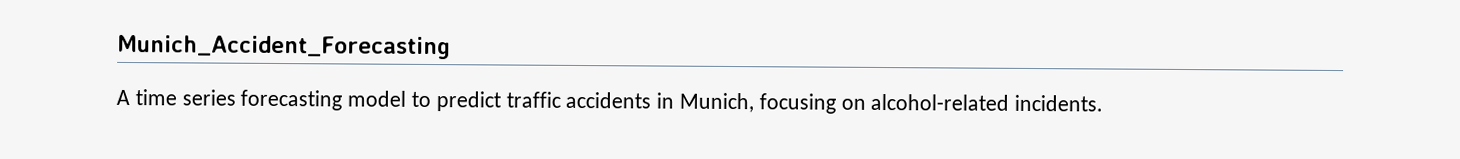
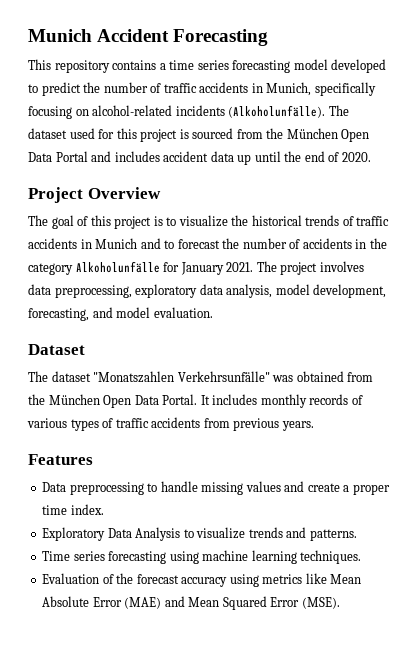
[117,34,451,60] [116,89,130,106] Munich_Accident_Forecasting // A -> [28,29,269,46] [28,59,166,73] Munich Accident Forecasting // This repository contains a
(407, 98) none -> [331,59,387,73] developed
(501, 101) none -> [83,82,162,93] the number of
(755, 102) none -> [314,82,376,96] specifically
[1014,94,1104,112] incidents. -> [175,105,349,118] [28,128,370,142] [28,151,371,165] [28,187,161,203] [28,215,390,229] [28,238,387,249] [28,261,364,275] [28,284,387,298] [28,307,213,321] [28,344,85,355] [28,371,374,383] [28,394,363,408] [27,417,314,431] [28,454,93,465] [42,481,390,495] [42,504,104,515] [42,527,357,541] [42,550,362,564] [42,573,362,587] [42,596,340,610] incidents (Alkoholunfälle). The dataset used for this project is sourced from the München Open Data Portal and includes accident data up until the end of 2020. // Project Overview // The goal of this project is to visualize the historical trends of traffic accidents in Munich and to forecast the number of accidents in the category Alkoholunfälle for January 2021. The project involves data preprocessing, exploratory data analysis, model development, forecasting, and model evaluation. // Dataset // The dataset "Monatszahlen Verkehrsunfälle" was obtained from the München Open Data Portal. It includes monthly records of various types of traffic accidents from previous years. // Features // Data preprocessing to handle missing values and create a proper time index. // Exploratory Data Analysis to visualize trends and patterns. // Time series forecasting using machine learning techniques. // Evaluation of the forecast accuracy using metrics like Mean Absolute Error (MAE) and Mean Squared Error (MSE).

